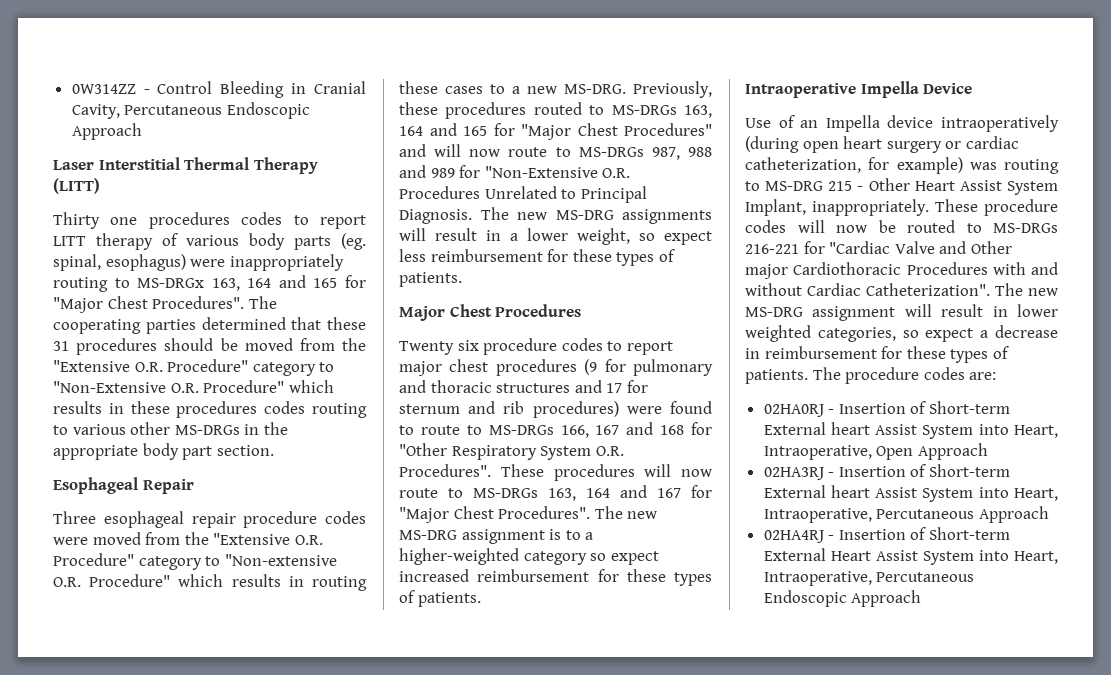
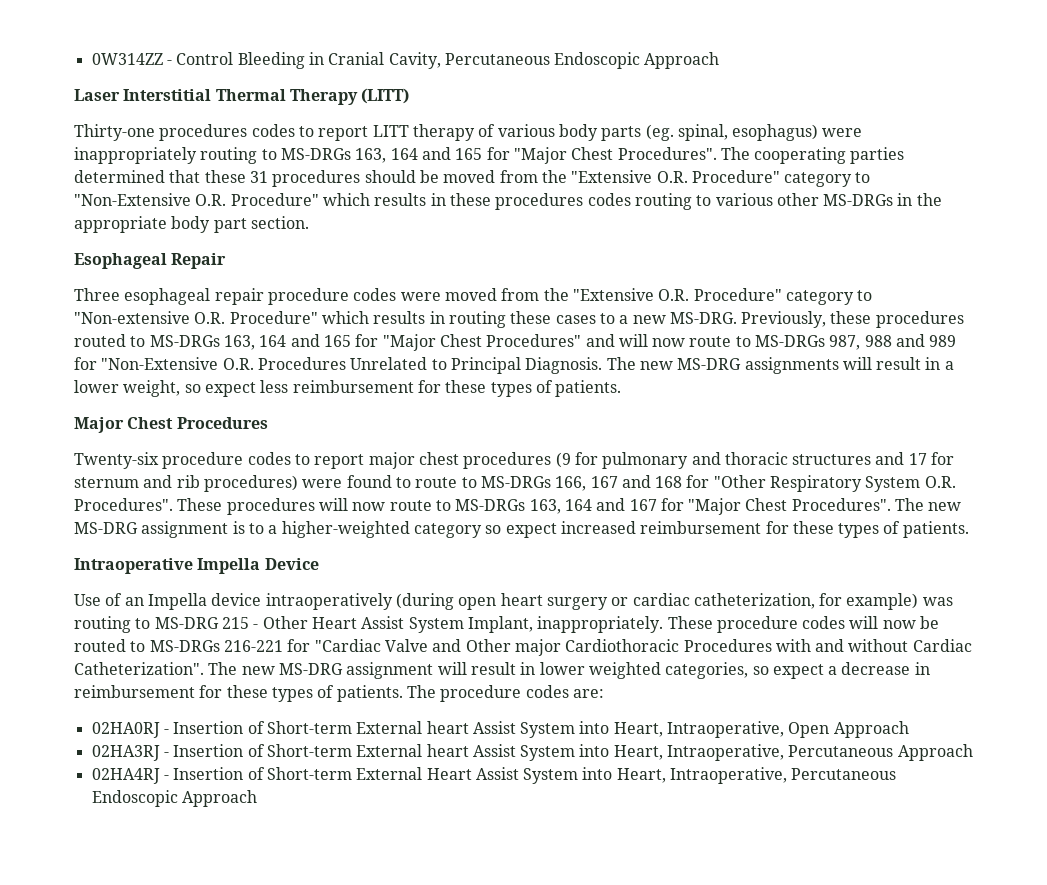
[53,212,138,229] Thirty one -> [74,124,155,141] Thirty-one
[137,278,205,288] MS-DRGx -> [280,148,351,160] MS-DRGs
[399,340,479,355] Twenty six -> [74,452,159,469] Twenty-six

